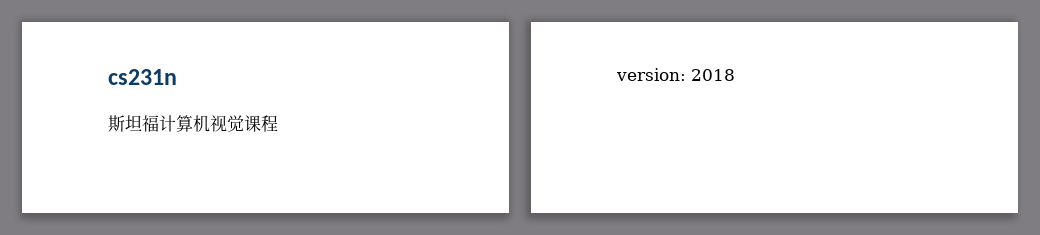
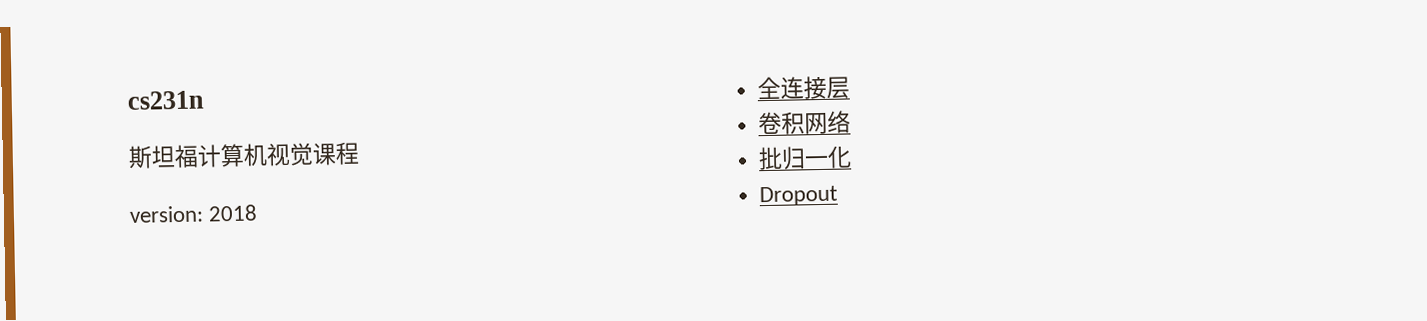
(735, 75) none -> [757,75,851,100] [758,110,852,135] [758,145,853,171] [759,185,839,207] // 全连接层 // 卷积网络 // 批归一化 // Dropout

